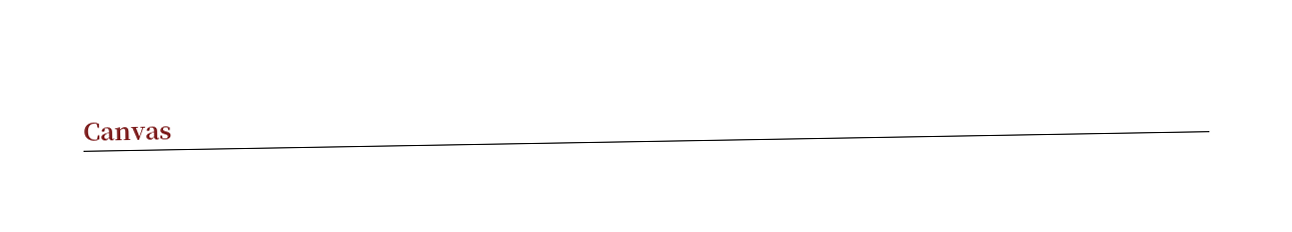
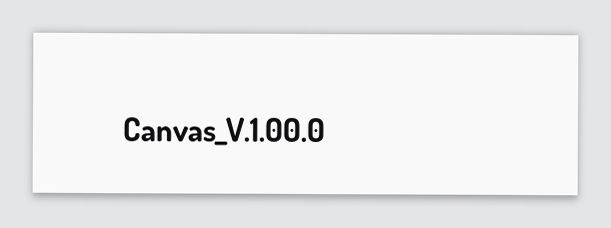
[83,121,172,141] Canvas -> [122,117,325,147] Canvas_V.1.00.0

